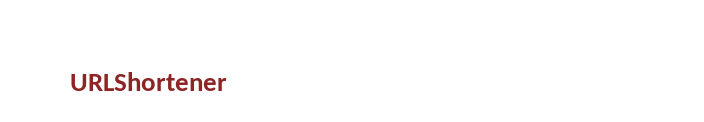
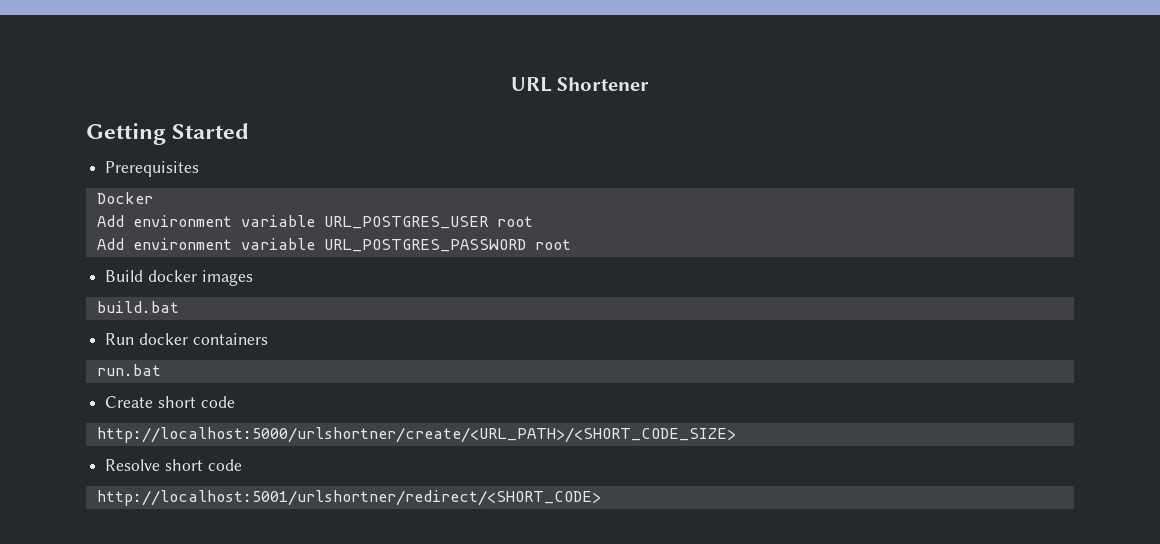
[70,72,227,91] URLShortener -> [510,77,650,92] [86,123,250,145] [105,161,200,177] [96,192,153,204] [96,215,533,229] [96,238,571,252] [105,270,253,286] [96,301,179,313] [105,333,268,345] [96,364,161,376] [105,396,235,408] [96,427,736,443] [105,459,242,471] [96,490,601,506] URL Shortener // Getting Started // Prerequisites // Docker // Add environment variable URL_POSTGRES_USER root // Add environment variable URL_POSTGRES_PASSWORD root // Build docker images // build.bat // Run docker containers // run.bat // Create short code // http://localhost:5000/urlshortner/create/<URL_PATH>/<SHORT_CODE_SIZE> // Resolve short code // http://localhost:5001/urlshortner/redirect/<SHORT_CODE>

